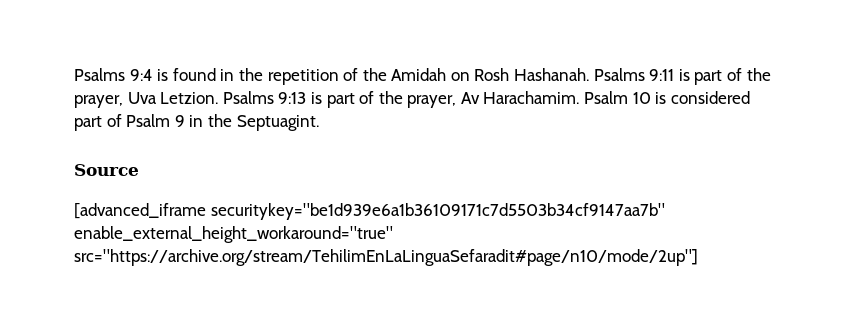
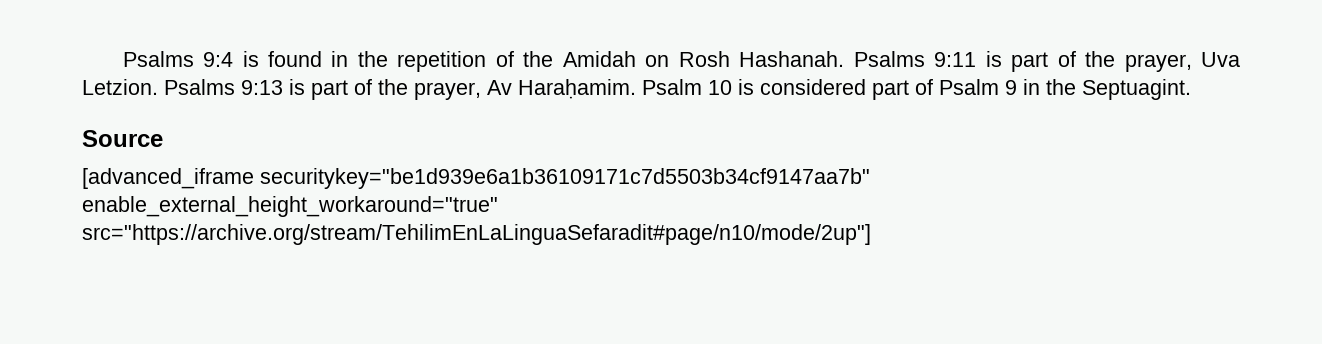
[483,91,580,104] Harachamim. -> [518,79,636,99] Haraḥamim.

